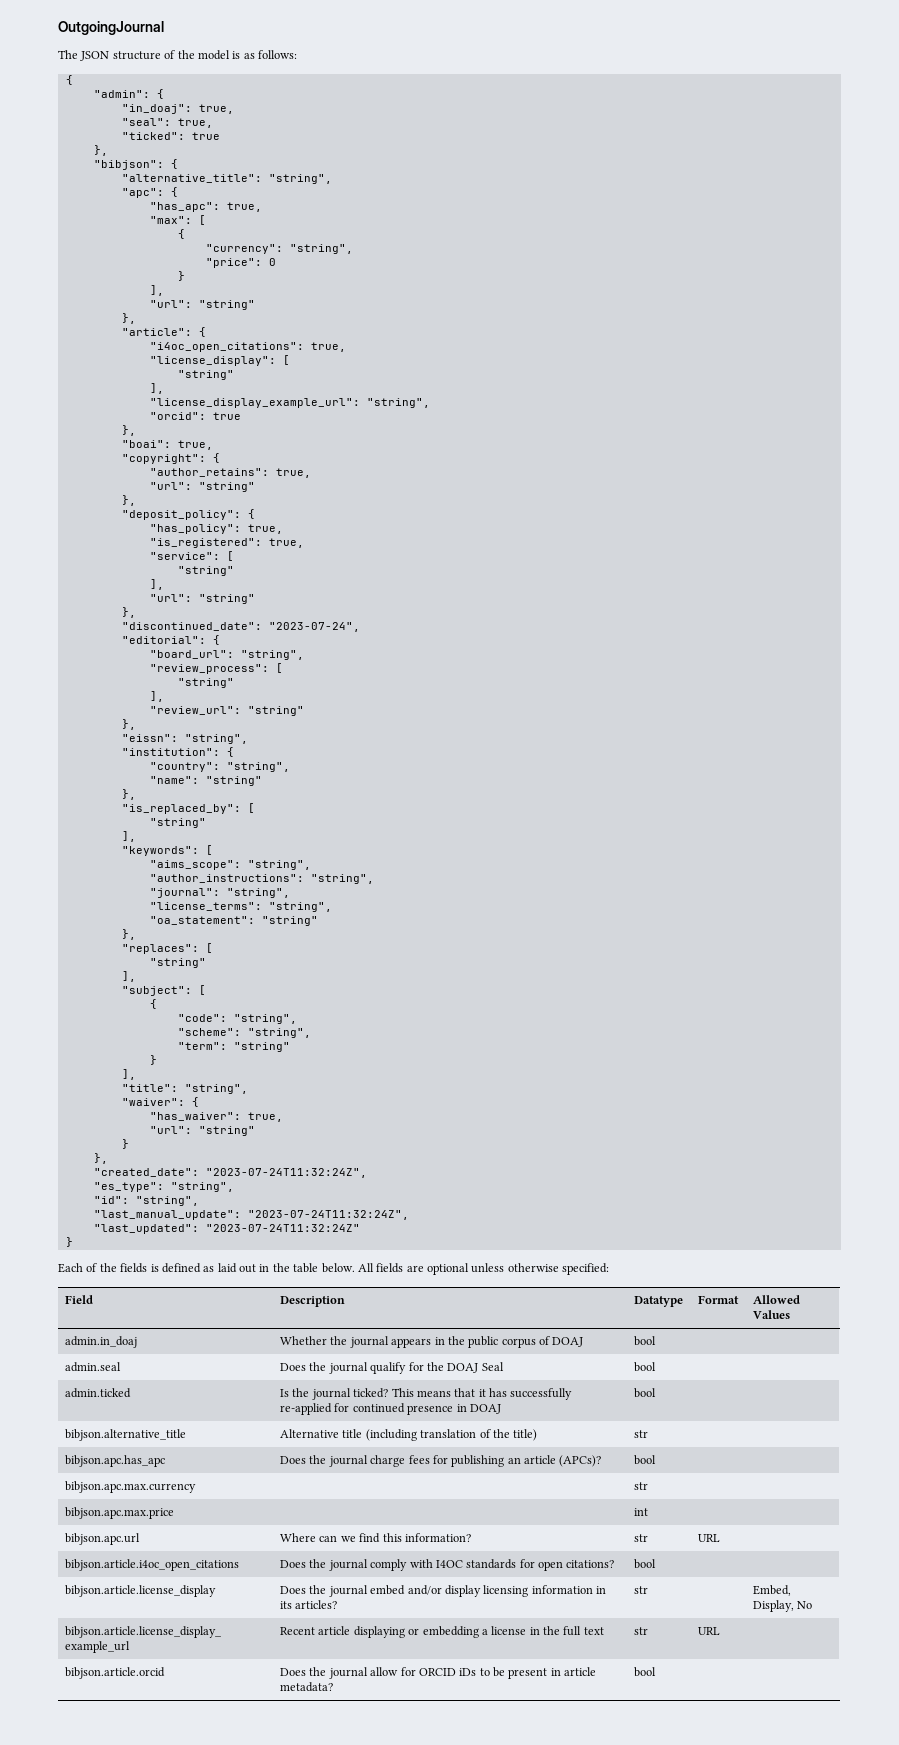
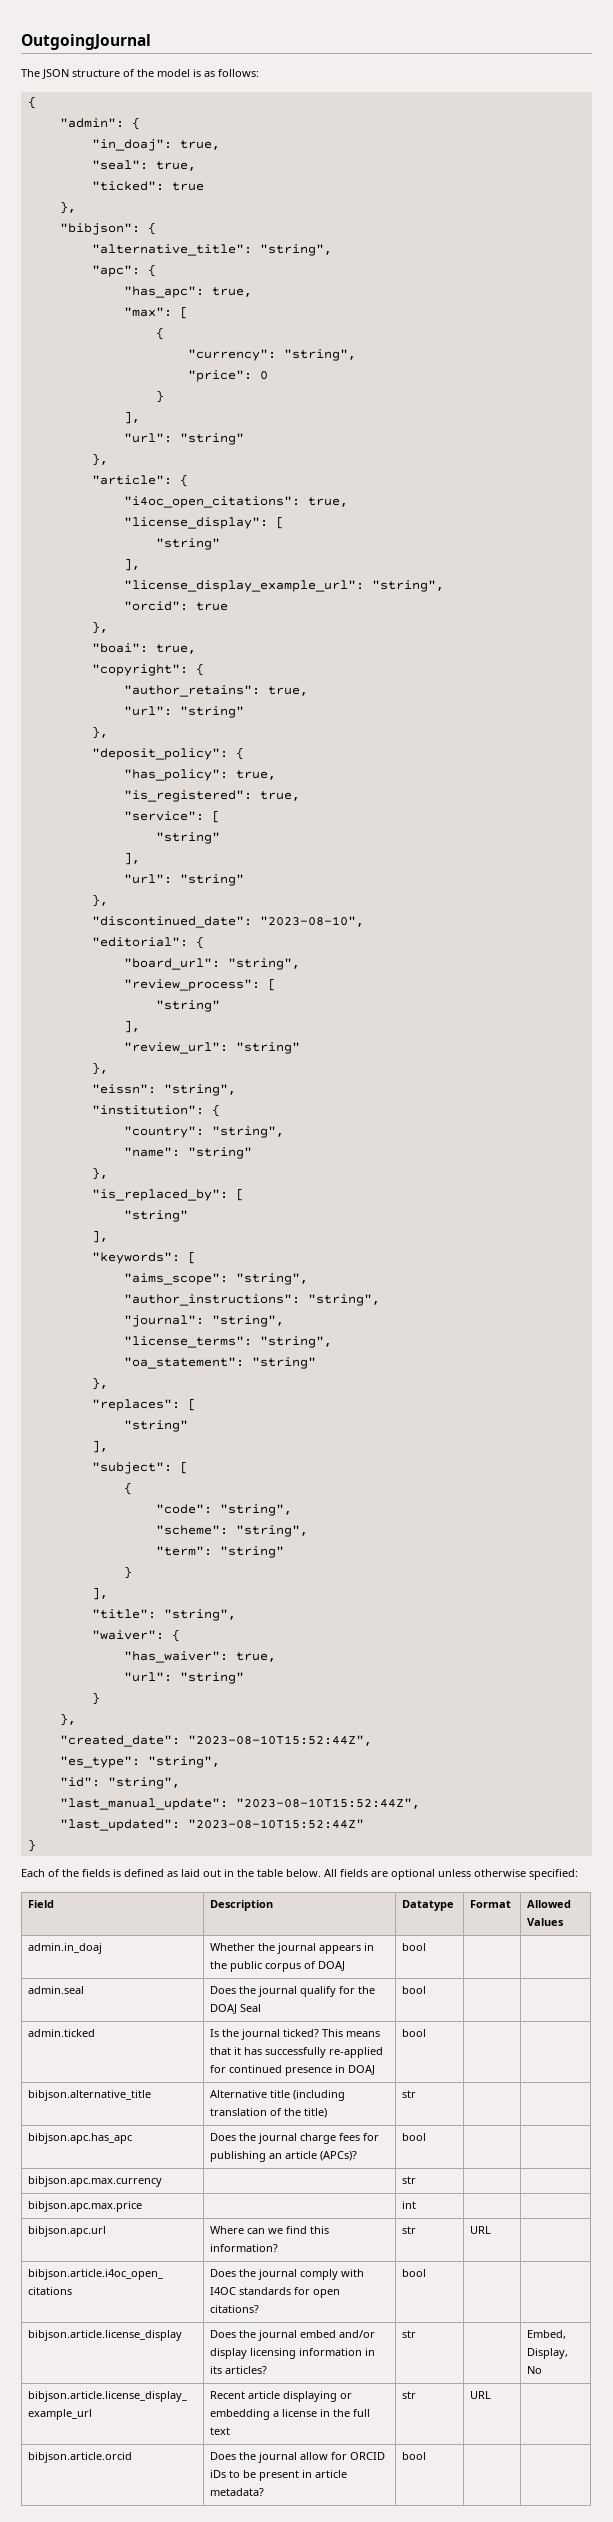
[268,622,360,632] "2023-07-24", -> [259,916,364,927] "2023-08-10",
[205,1168,367,1178] "2023-07-24T11:32:24Z", -> [187,1735,372,1746] "2023-08-10T15:52:44Z",
[247,1210,409,1220] "2023-07-24T11:32:24Z", -> [235,1798,420,1809] "2023-08-10T15:52:44Z",
[205,1224,360,1232] "2023-07-24T11:32:24Z" -> [187,1819,364,1829] "2023-08-10T15:52:44Z"

